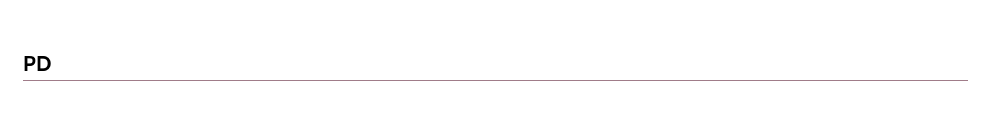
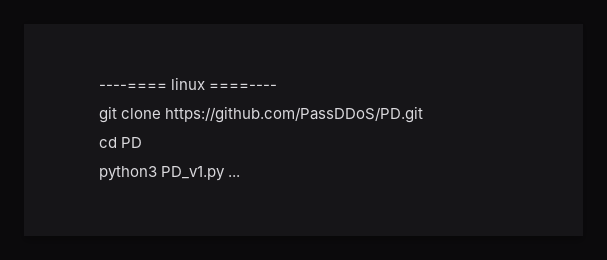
[23,56,51,71] PD -> [99,77,278,90] [99,106,424,123] [99,137,143,148] [99,166,241,181] ----==== linux ====---- // git clone https://github.com/PassDDoS/PD.git // cd PD // python3 PD_v1.py ...

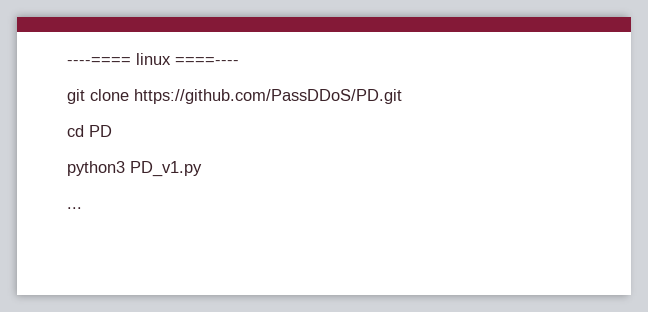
(226, 173) none -> (202, 169) //

